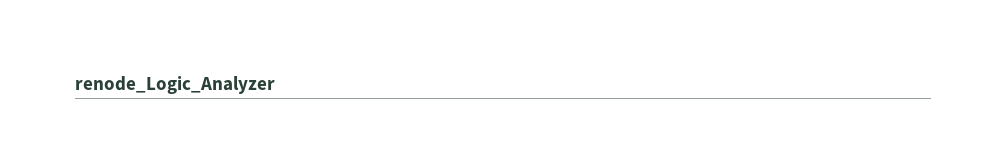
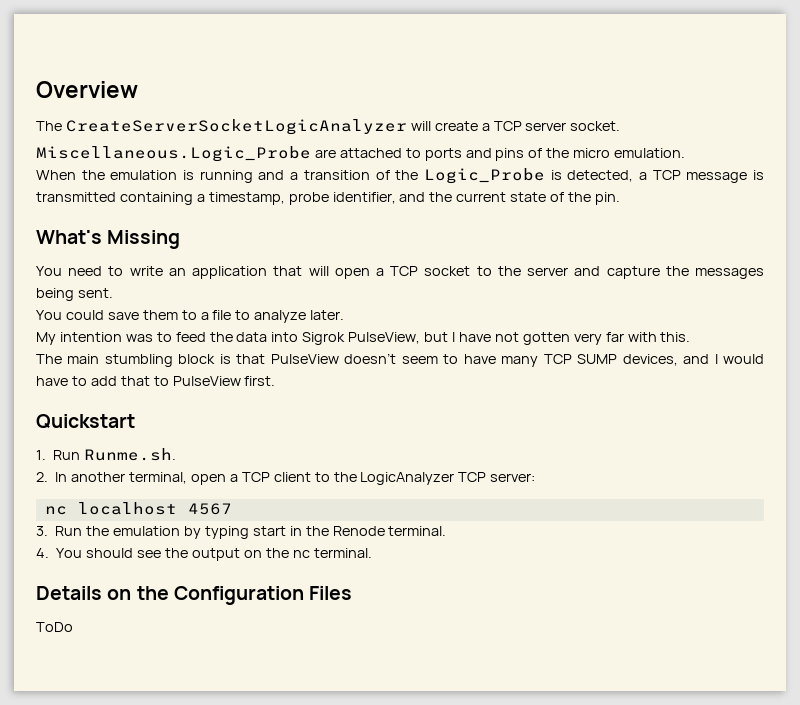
[75,76,275,94] renode_Logic_Analyzer -> [36,81,138,98] [36,119,621,135] [36,146,686,162] [36,168,764,184] [36,192,620,205] [36,230,181,249] [36,266,764,279] [36,288,113,301] [36,310,345,323] [36,332,691,345] [36,353,765,367] [36,376,276,386] [36,414,135,429] [36,448,177,461] [36,472,536,485] [44,502,232,515] [36,526,447,539] [36,548,372,561] [36,586,353,605] [36,622,73,632] Overview // The CreateServerSocketLogicAnalyzer will create a TCP server socket. // Miscellaneous.Logic_Probe are attached to ports and pins of the micro emulation. // When the emulation is running and a transition of the Logic_Probe is detected, a TCP message is transmitted containing a timestamp, probe identifier, and the current state of the pin. // What's Missing // You need to write an application that will open a TCP socket to the server and capture the messages being sent. // You could save them to a file to analyze later. // My intention was to feed the data into Sigrok PulseView, but I have not gotten very far with this. // The main stumbling block is that PulseView doesn’t seem to have many TCP SUMP devices, and I would have to add that to PulseView first. // Quickstart // 1. Run Runme.sh. // 2. In another terminal, open a TCP client to the LogicAnalyzer TCP server: // nc localhost 4567 // 3. Run the emulation by typing start in the Renode terminal. // 4. You should see the output on the nc terminal. // Details on the Configuration Files // ToDo

